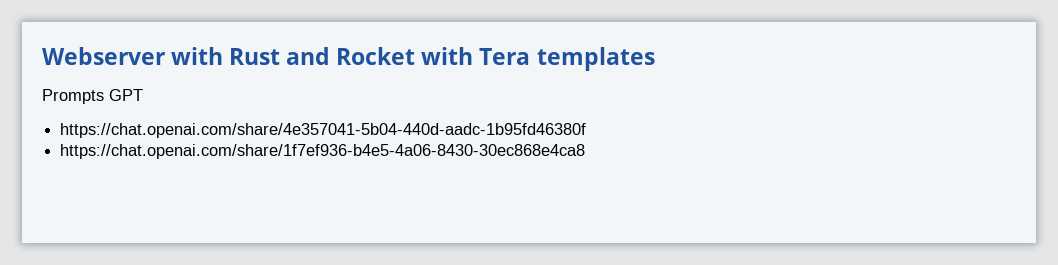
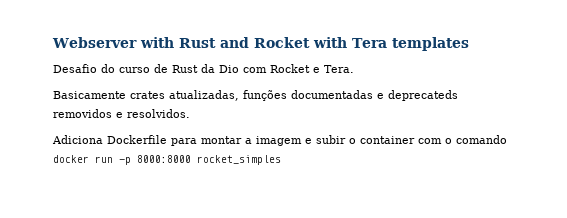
[42,89,143,104] [60,123,587,138] [60,144,586,159] Prompts GPT // https://chat.openai.com/share/4e357041-5b04-440d-aadc-1b95fd46380f // https://chat.openai.com/share/1f7ef936-b4e5-4a06-8430-30ec868e4ca8 -> [53,64,354,73] [53,90,458,101] [53,109,190,118] [52,135,507,146] [53,155,281,165] Desafio do curso de Rust da Dio com Rocket e Tera. // Basicamente crates atualizadas, funções documentadas e deprecateds removidos e resolvidos. // Adiciona Dockerfile para montar a imagem e subir o container com o comando docker run -p 8000:8000 rocket_simples

